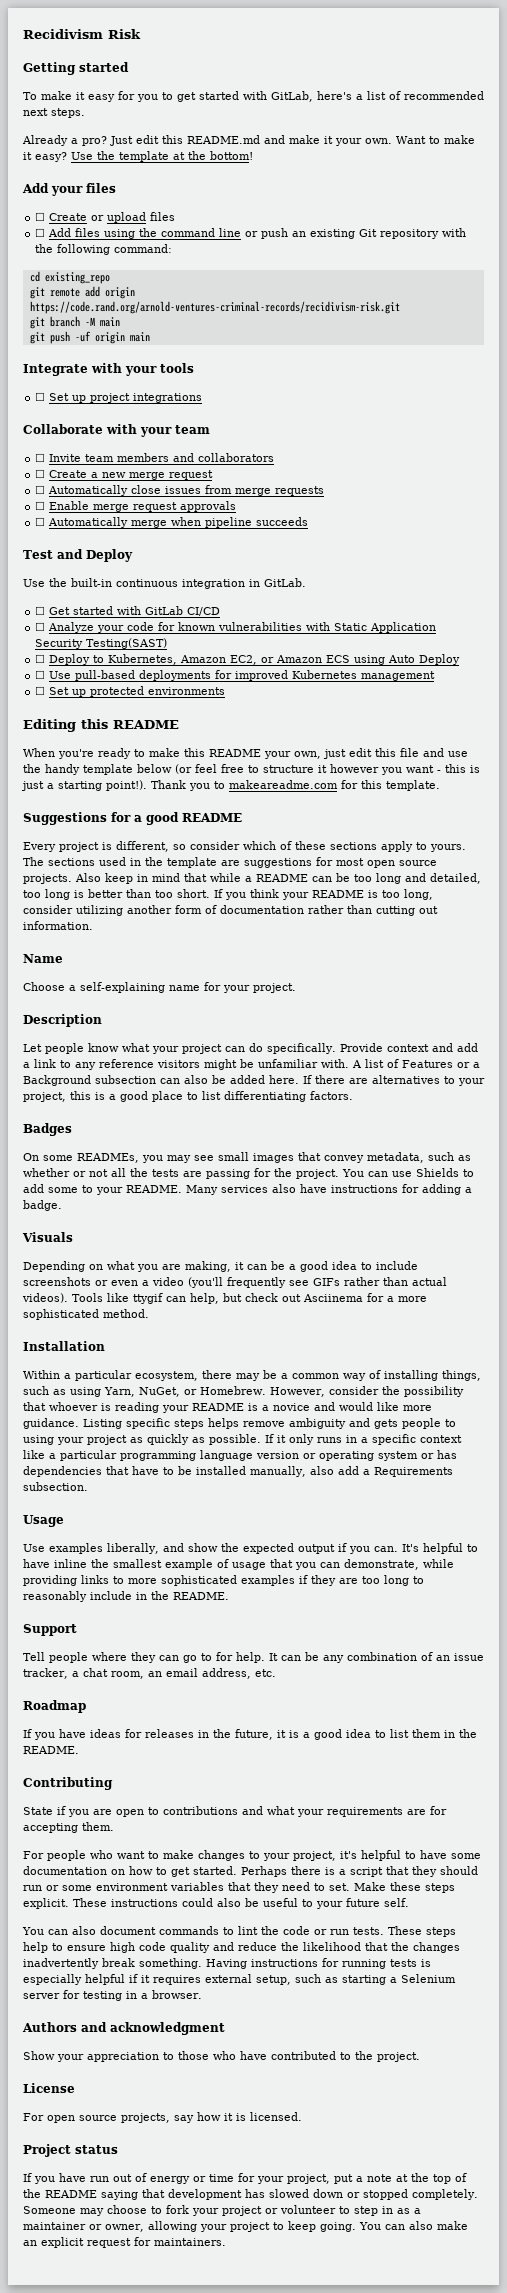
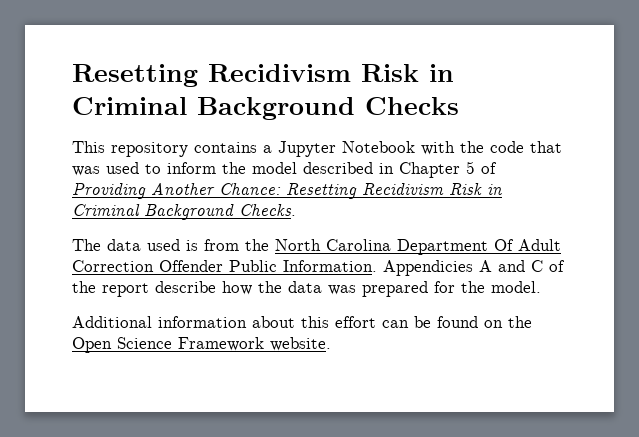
[23,29,141,39] [23,62,129,75] [23,91,484,102] [23,108,85,118] [22,135,475,146] [23,151,253,162] [22,183,116,196] [35,212,176,223] [35,228,467,239] [35,244,173,255] [29,271,110,284] [29,286,135,299] [29,301,400,314] [29,316,120,329] [29,331,150,344] [23,363,194,376] [35,392,203,403] [23,424,210,437] [35,453,275,462] [35,469,214,480] [35,485,325,496] [35,501,237,512] [35,517,309,528] [23,549,133,562] [23,578,306,589] [35,606,221,616] [35,622,437,633] [35,638,168,649] [35,654,461,665] [35,670,436,681] [35,686,226,697] [23,719,179,732] [23,748,468,759] [23,764,480,775] [21,780,440,791] [23,812,242,825] [23,841,466,852] [23,857,437,868] [23,873,481,884] [23,889,433,900] [23,905,438,916] [23,921,93,930] [23,954,63,963] [23,982,296,993] [23,1014,102,1027] [23,1043,478,1054] [23,1059,480,1070] [23,1075,485,1086] [23,1091,353,1102] [23,1123,72,1136] [23,1152,471,1163] [23,1168,474,1179] [23,1184,472,1195] [23,1200,62,1211] [22,1232,73,1242] [23,1261,418,1272] [23,1277,447,1288] [22,1293,427,1304] [23,1309,149,1320] [23,1341,105,1351] [23,1370,481,1381] [23,1386,464,1397] [23,1402,432,1413] [23,1418,456,1429] [23,1434,462,1445] [23,1450,457,1461] [23,1466,453,1477] [23,1482,88,1491] [23,1515,64,1527] [23,1543,478,1554] [23,1559,454,1570] [23,1575,424,1586] [23,1591,229,1602] [23,1624,77,1636] [23,1652,484,1663] [23,1668,276,1679] [23,1700,86,1713] [23,1729,477,1740] [23,1746,79,1754] [23,1777,113,1790] [23,1806,447,1817] [23,1822,114,1833] [23,1850,481,1861] [23,1866,478,1877] [23,1882,455,1893] [23,1898,409,1909] [22,1926,456,1937] [23,1942,460,1953] [23,1958,431,1969] [23,1974,456,1985] [23,1990,202,2001] [22,2022,225,2035] [23,2051,420,2062] [23,2083,75,2093] [23,2112,302,2123] [23,2144,118,2157] [23,2173,467,2184] [23,2189,478,2200] [23,2205,421,2216] [23,2221,468,2232] [23,2237,226,2248] Recidivism Risk // Getting started // To make it easy for you to get started with GitLab, here's a list of recommended next steps. // Already a pro? Just edit this README.md and make it your own. Want to make it easy? Use the template at the bottom! // Add your files // ☐ Create or upload files // ☐ Add files using the command line or push an existing Git repository with the following command: // cd existing_repo // git remote add origin https://code.rand.org/arnold-ventures-criminal-records/recidivism-risk.git // git branch -M main // git push -uf origin main // Integrate with your tools // ☐ Set up project integrations // Collaborate with your team // ☐ Invite team members and collaborators // ☐ Create a new merge request // ☐ Automatically close issues from merge requests // ☐ Enable merge request approvals // ☐ Automatically merge when pipeline succeeds // Test and Deploy // Use the built-in continuous integration in GitLab. // ☐ Get started with GitLab CI/CD // ☐ Analyze your code for known vulnerabilities with Static Application Security Testing(SAST) // ☐ Deploy to Kubernetes, Amazon EC2, or Amazon ECS using Auto Deploy // ☐ Use pull-based deployments for improved Kubernetes management // ☐ Set up protected environments // Editing this README // When you're ready to make this README your own, just edit this file and use the handy template below (or feel free to structure it however you want - this is just a starting point!). Thank you to makeareadme.com for this template. // Suggestions for a good README // Every project is different, so consider which of these sections apply to yours. The sections used in the template are suggestions for most open source projects. Also keep in mind that while a README can be too long and detailed, too long is better than too short. If you think your README is too long, consider utilizing another form of documentation rather than cutting out information. // Name // Choose a self-explaining name for your project. // Description // Let people know what your project can do specifically. Provide context and add a link to any reference visitors might be unfamiliar with. A list of Features or a Background subsection can also be added here. If there are alternatives to your project, this is a good place to list differentiating factors. // Badges // On some READMEs, you may see small images that convey metadata, such as whether or not all the tests are passing for the project. You can use Shields to add some to your README. Many services also have instructions for adding a badge. // Visuals // Depending on what you are making, it can be a good idea to include screenshots or even a video (you'll frequently see GIFs rather than actual videos). Tools like ttygif can help, but check out Asciinema for a more sophisticated method. // Installation // Within a particular ecosystem, there may be a common way of installing things, such as using Yarn, NuGet, or Homebrew. However, consider the possibility that whoever is reading your README is a novice and would like more guidance. Listing specific steps helps remove ambiguity and gets people to using your project as quickly as possible. If it only runs in a specific context like a particular programming language version or operating system or has dependencies that have to be installed manually, also add a Requirements subsection. // Usage // Use examples liberally, and show the expected output if you can. It's helpful to have inline the smallest example of usage that you can demonstrate, while providing links to more sophisticated examples if they are too long to reasonably include in the README. // Support // Tell people where they can go to for help. It can be any combination of an issue tracker, a chat room, an email address, etc. // Roadmap // If you have ideas for releases in the future, it is a good idea to list them in the README. // Contributing // State if you are open to contributions and what your requirements are for accepting them. // For people who want to make changes to your project, it's helpful to have some documentation on how to get started. Perhaps there is a script that they should run or some environment variables that they need to set. Make these steps explicit. These instructions could also be useful to your future self. // You can also document commands to lint the code or run tests. These steps help to ensure high code quality and reduce the likelihood that the changes inadvertently break something. Having instructions for running tests is especially helpful if it requires external setup, such as starting a Selenium server for testing in a browser. // Authors and acknowledgment // Show your appreciation to those who have contributed to the project. // License // For open source projects, say how it is licensed. // Project status // If you have run out of energy or time for your project, put a note at the top of the README saying that development has slowed down or stopped completely. Someone may choose to fork your project or volunteer to step in as a maintainer or owner, allowing your project to keep going. You can also make an explicit request for maintainers. -> [72,64,454,87] [72,97,459,120] [72,141,562,157] [72,161,497,178] [72,183,502,199] [72,204,296,220] [72,239,561,255] [72,260,565,276] [72,281,541,297] [72,316,532,328] [72,337,331,353] Resetting Recidivism Risk in Criminal Background Checks // This repository contains a Jupyter Notebook with the code that was used to inform the model described in Chapter 5 of Providing Another Chance: Resetting Recidivism Risk in Criminal Background Checks. // The data used is from the North Carolina Department Of Adult Correction Offender Public Information. Appendicies A and C of the report describe how the data was prepared for the model. // Additional information about this effort can be found on the Open Science Framework website.

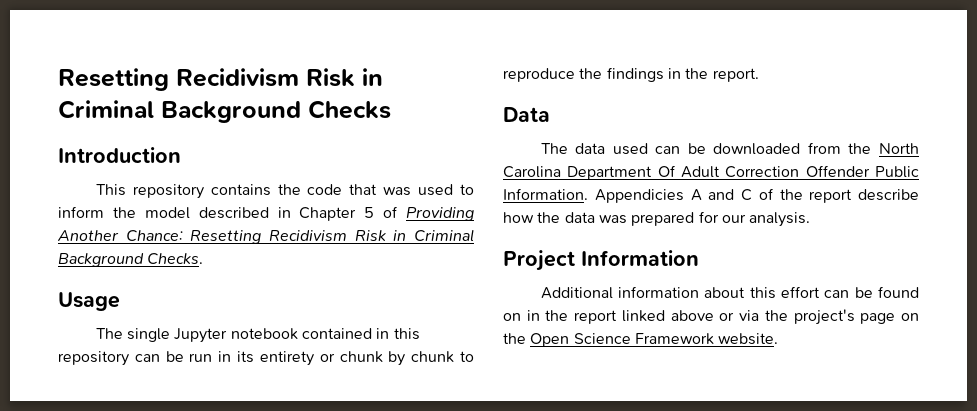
(459, 106) none -> [58,147,181,163] // Introduction
[263,141,455,157] a Jupyter Notebook with -> (271, 190) none
(296, 210) none -> [58,292,120,311] [95,328,420,343] [58,351,474,366] [503,67,759,82] [503,107,550,122] // Usage // The single Jupyter notebook contained in this repository can be run in its entirety or chunk by chunk to reproduce the findings in the report. // Data
[186,240,198,251] is -> [655,143,801,155] can be downloaded
[461,281,541,293] the model. -> [721,212,811,227] [503,250,699,271] our analysis. // Project Information
(503, 324) none -> [526,309,920,325] in the report linked above or via the project's page on

